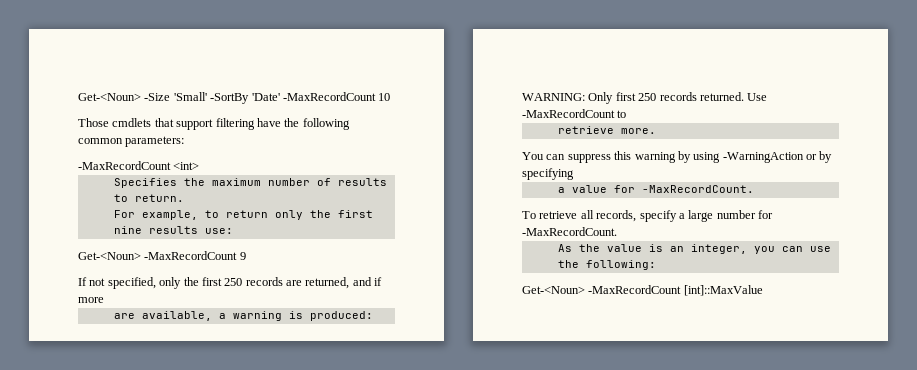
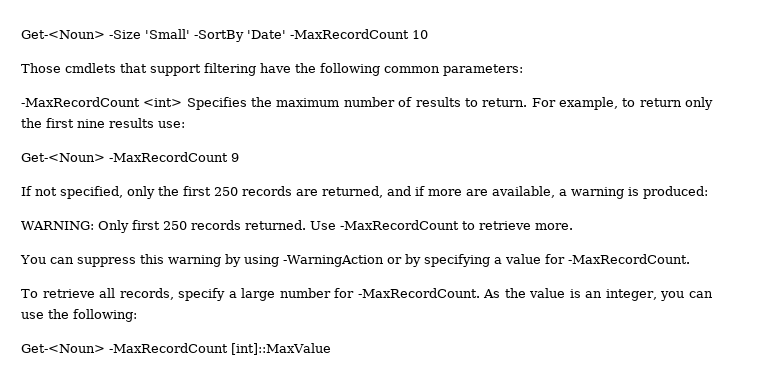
(200, 166) // -> (183, 102) none
(184, 198) // -> (528, 102) none
(104, 300) // -> (462, 192) none
(627, 114) // -> (475, 225) none
(574, 174) // -> (490, 260) none
(617, 231) // -> (480, 293) none

